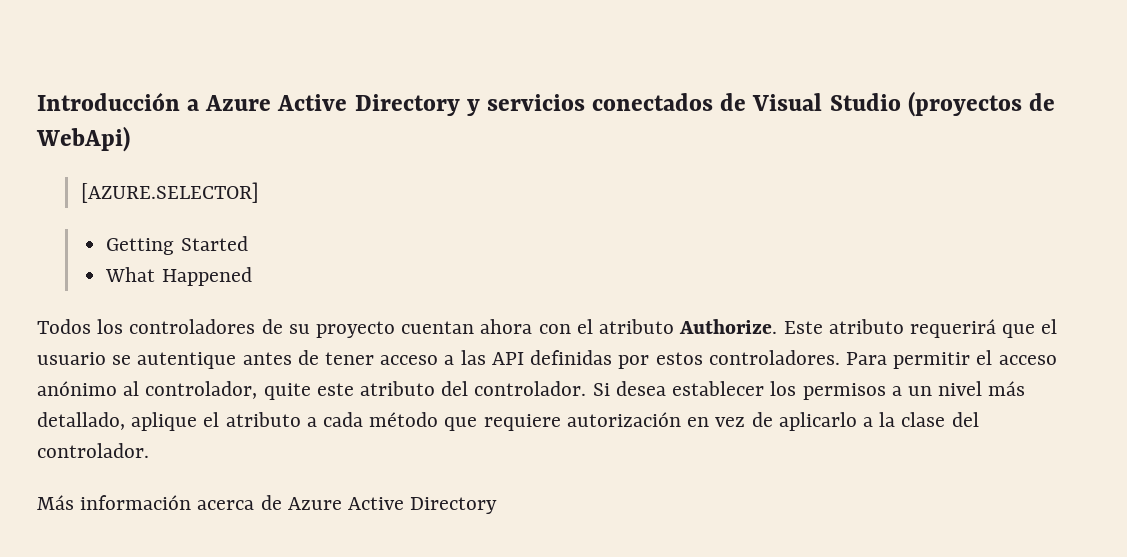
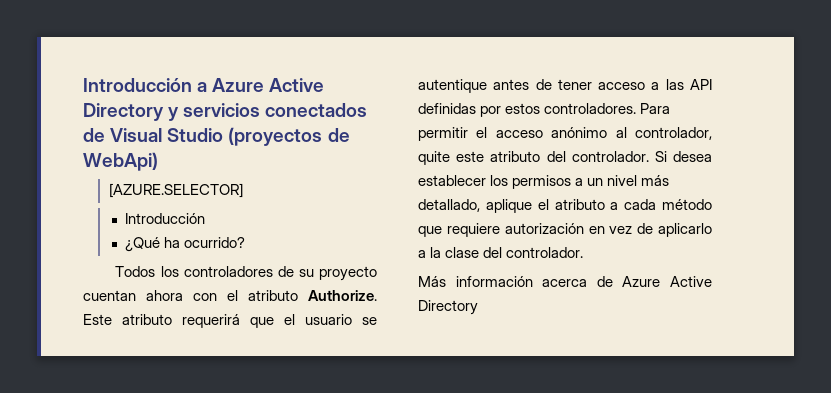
[106,236,248,255] [105,267,252,286] Getting Started // What Happened -> [125,213,206,224] [125,237,246,252] Introducción // ¿Qué ha ocurrido?

